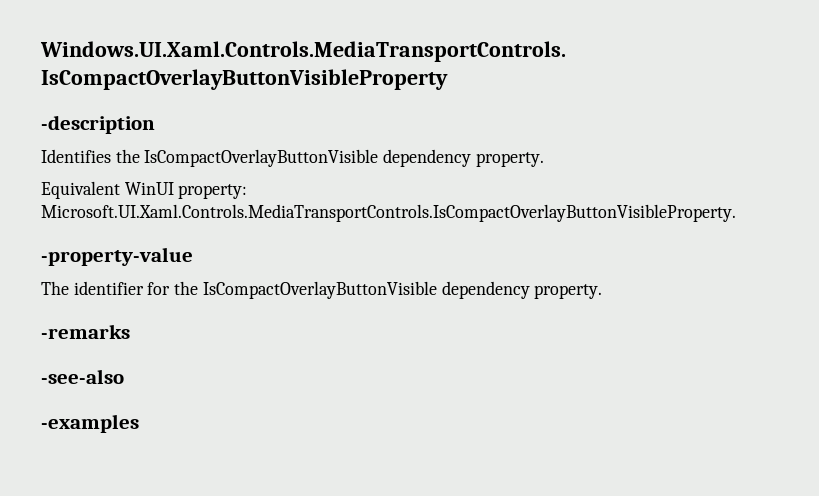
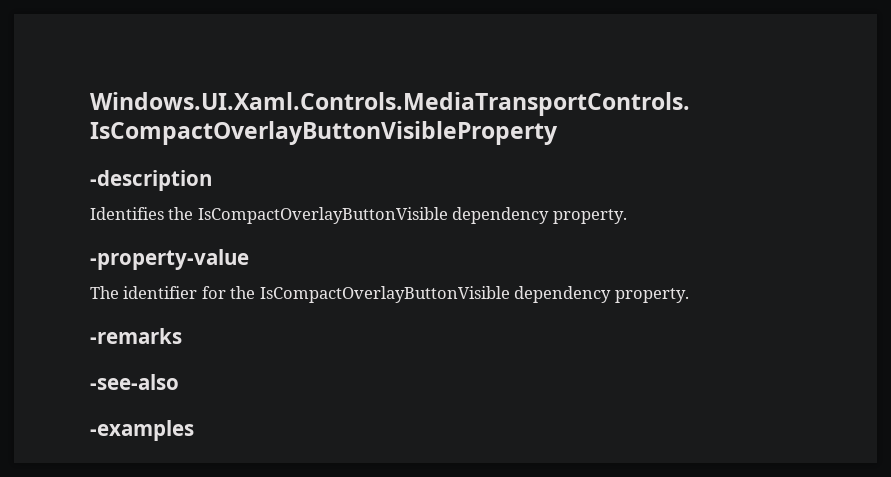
[41,181,248,199] [41,204,736,222] // Equivalent WinUI property: Microsoft.UI.Xaml.Controls.MediaTransportControls.IsCompactOverlayButtonVisibleProperty. -> (627, 216) none

